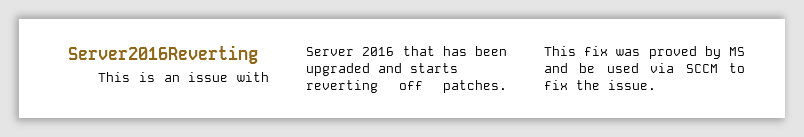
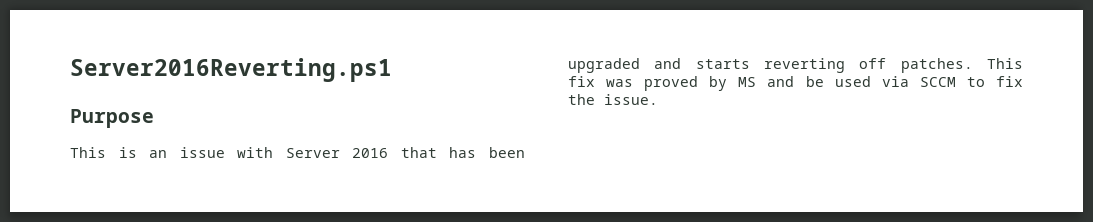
[68,45,258,64] Server2016Reverting -> [70,58,392,82] [70,109,154,128] Server2016Reverting.ps1 // Purpose

